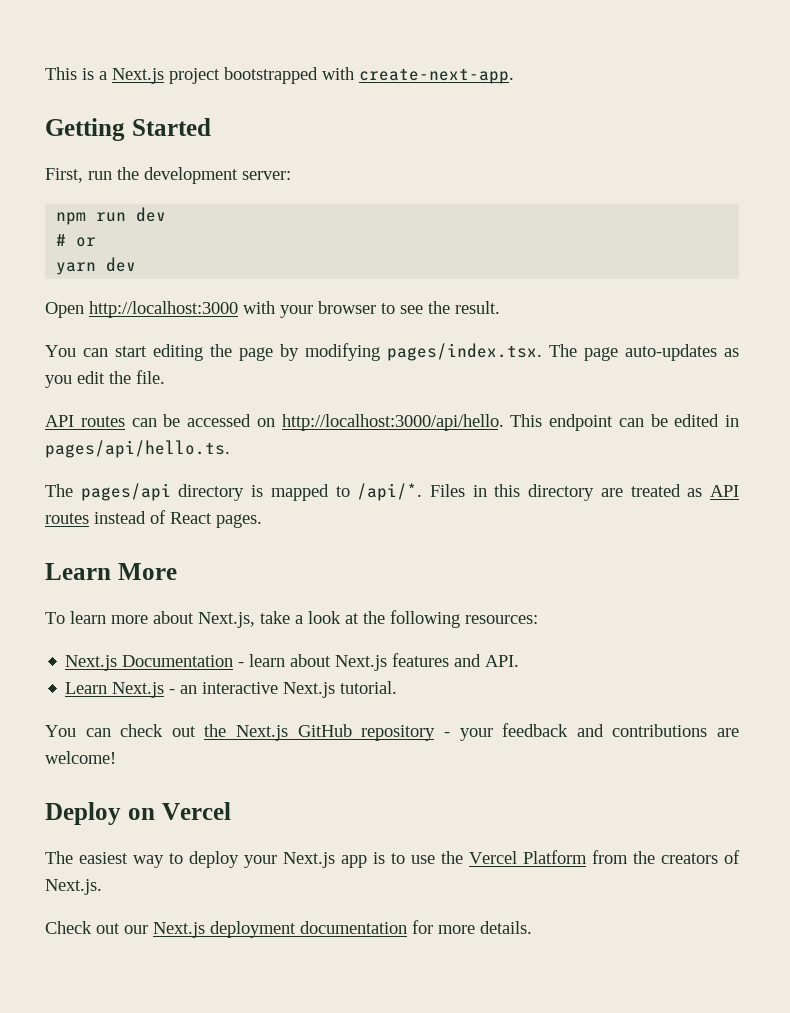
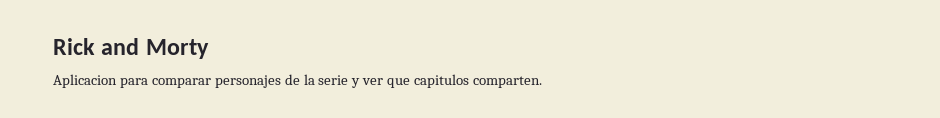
[45,67,514,84] [45,118,211,141] [45,167,291,184] [56,207,167,225] [56,234,97,247] [56,257,137,275] [45,301,500,318] [45,343,739,361] [45,370,165,388] [45,414,739,431] [45,440,230,458] [45,483,739,501] [45,510,262,528] [45,563,177,580] [45,610,538,628] [65,653,520,671] [65,681,398,698] [45,723,740,741] [45,751,116,764] [45,802,231,825] [45,850,740,868] [45,879,102,895] [45,920,532,938] This is a Next.js project bootstrapped with create-next-app. // Getting Started // First, run the development server: // npm run dev // # or // yarn dev // Open http://localhost:3000 with your browser to see the result. // You can start editing the page by modifying pages/index.tsx. The page auto-updates as you edit the file. // API routes can be accessed on http://localhost:3000/api/hello. This endpoint can be edited in pages/api/hello.ts. // The pages/api directory is mapped to /api/*. Files in this directory are treated as API routes instead of React pages. // Learn More // To learn more about Next.js, take a look at the following resources: // Next.js Documentation - learn about Next.js features and API. // Learn Next.js - an interactive Next.js tutorial. // You can check out the Next.js GitHub repository - your feedback and contributions are welcome! // Deploy on Vercel // The easiest way to deploy your Next.js app is to use the Vercel Platform from the creators of Next.js. // Check out our Next.js deployment documentation for more details. -> [53,38,209,59] [53,74,543,88] Rick and Morty // Aplicacion para comparar personajes de la serie y ver que capitulos comparten.

